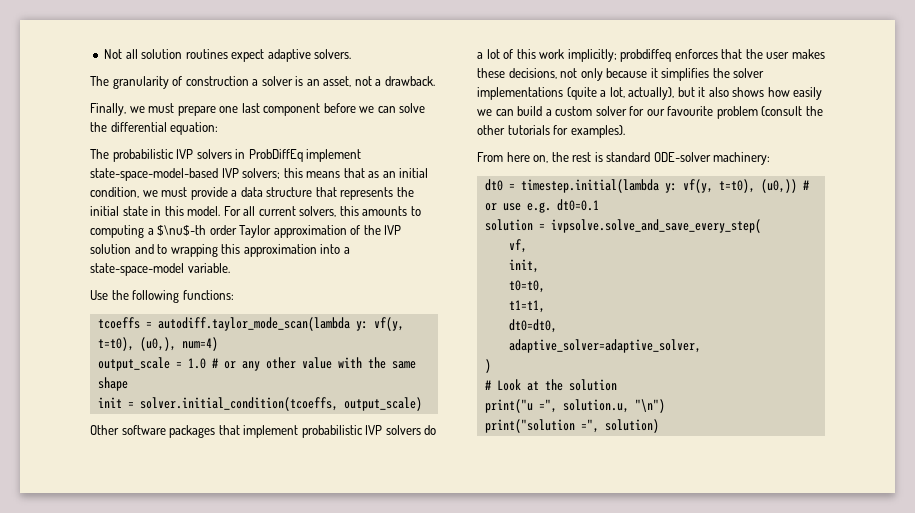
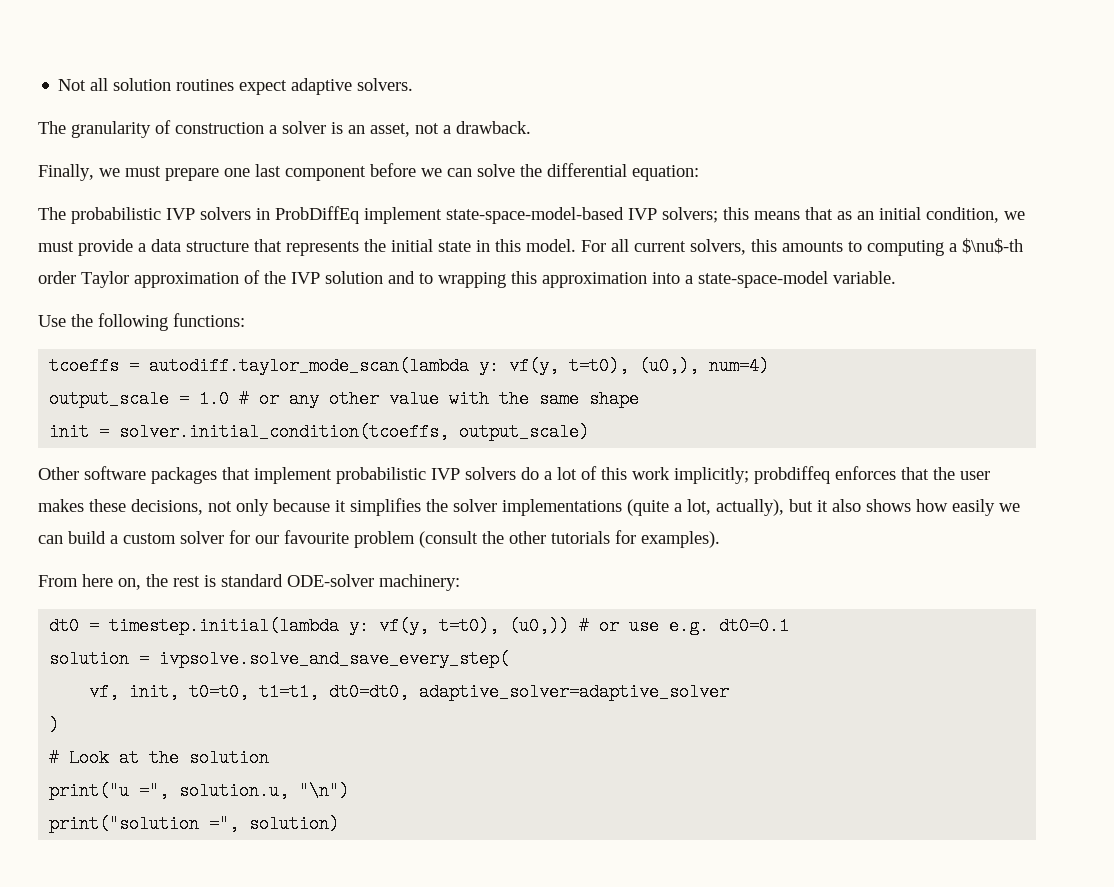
(527, 246) // -> (120, 692) none
(539, 266) // -> (180, 692) none
(545, 286) // -> (250, 692) none
(545, 306) // -> (320, 692) none
[508,339,701,353] // adaptive_solver=adaptive_solver, -> [419,683,730,701] adaptive_solver=adaptive_solver

